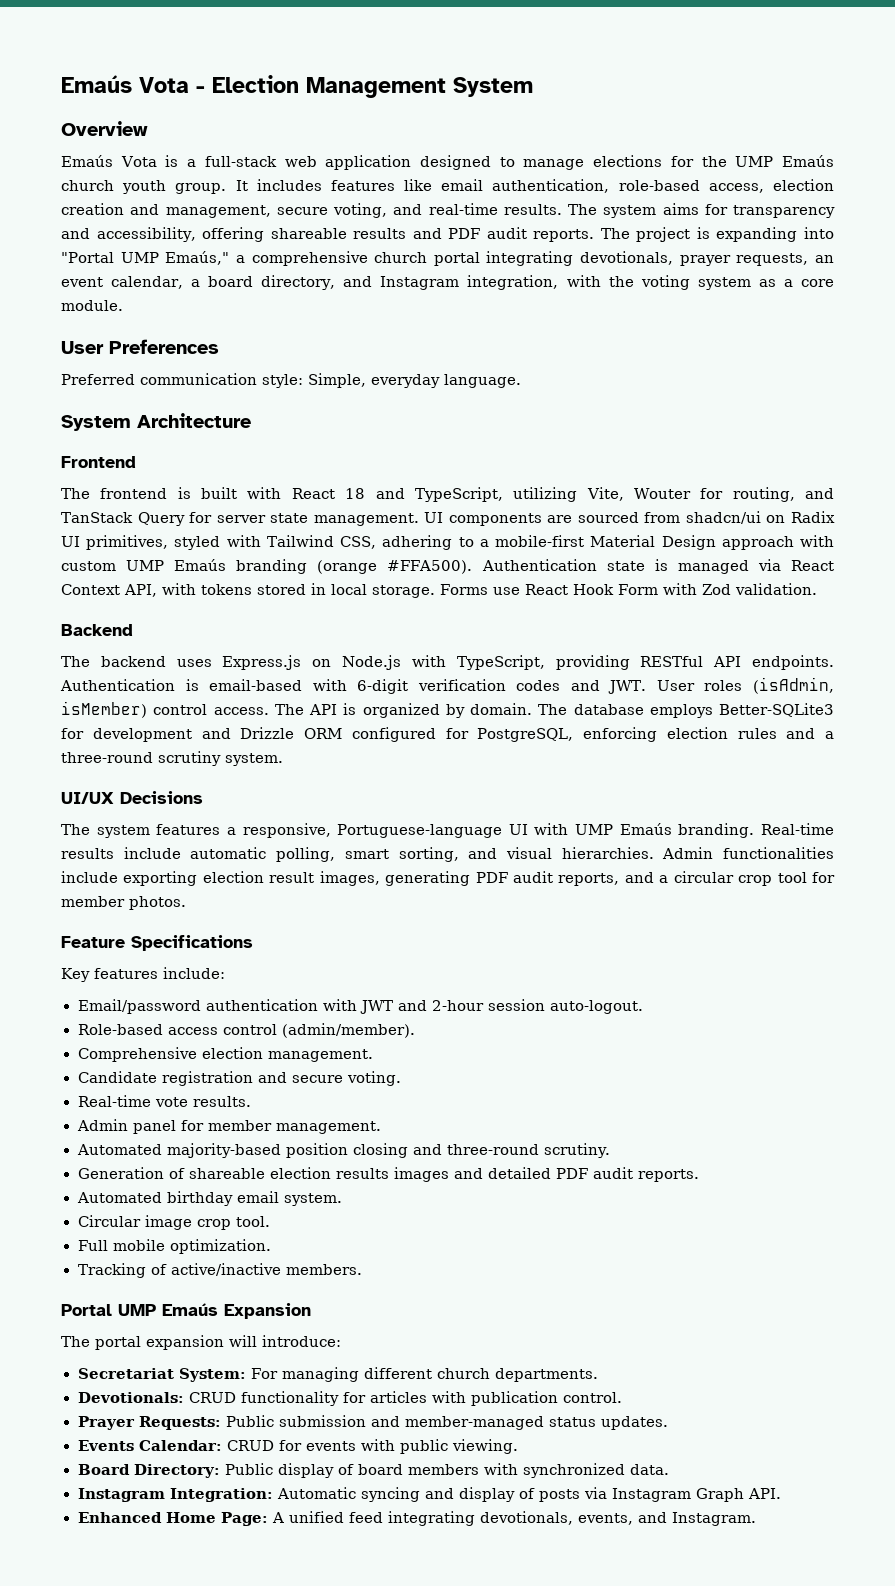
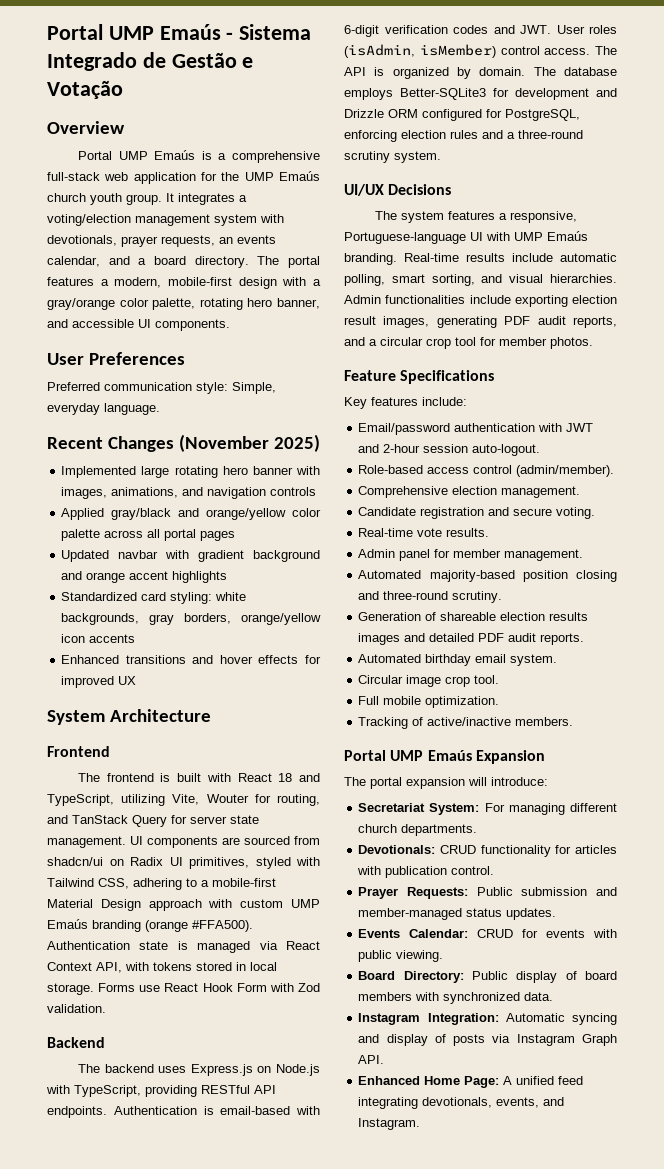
[61,75,533,98] [61,121,148,136] [61,155,157,167] Emaús Vota - Election Management System // Overview // Emaús Vota -> [47,24,312,40] [47,52,254,71] [47,80,123,99] [47,121,125,134] [77,150,196,160] Portal UMP Emaús - Sistema Integrado de Gestão e Votação // Overview // Portal UMP Emaús
(197, 163) none -> [232,151,320,163] comprehensive
[419,155,663,170] designed to manage elections -> (196, 178) none
[256,179,834,193] [61,203,835,218] [61,227,834,242] [61,251,834,266] [61,275,834,290] [61,300,123,311] includes features like email authentication, role-based access, election creation and management, secure voting, and real-time results. The system aims for transparency and accessibility, offering shareable results and PDF audit reports. The project is expanding into "Portal UMP Emaús," a comprehensive church portal integrating devotionals, prayer requests, an event calendar, a board directory, and Instagram integration, with the voting system as a core module. -> [178,193,247,205] [47,214,284,226] [47,235,276,247] [47,256,320,268] [47,277,321,289] [47,298,320,310] [47,319,230,331] integrates a voting/election management system with devotionals, prayer requests, an events calendar, and a board directory. The portal features a modern, mobile-first design with a gray/orange color palette, rotating hero banner, and accessible UI components.
(521, 381) none -> [47,434,320,452] [61,466,320,478] [61,487,317,499] [61,508,321,520] [61,529,236,541] [61,550,320,562] [61,571,228,583] [61,592,247,604] [61,613,321,625] [61,634,136,643] [61,655,321,664] [61,676,137,688] // Recent Changes (November 2025) // Implemented large rotating hero banner with images, animations, and navigation controls // Applied gray/black and orange/yellow color palette across all portal pages // Updated navbar with gradient background and orange accent highlights // Standardized card styling: white backgrounds, gray borders, orange/yellow icon accents // Enhanced transitions and hover effects for improved UX

